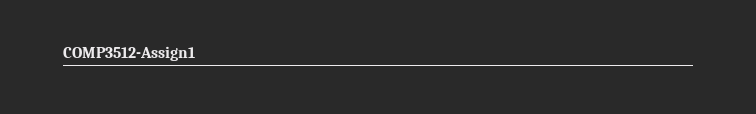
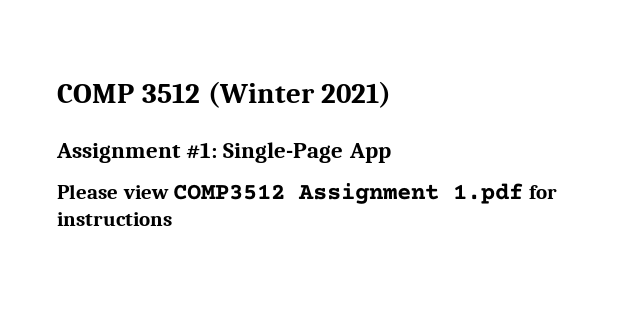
[63,46,195,61] COMP3512-Assign1 -> [57,81,392,108] [56,142,391,163] [57,183,557,204] [57,212,172,226] COMP 3512 (Winter 2021) // Assignment #1: Single-Page App // Please view COMP3512 Assignment 1.pdf for instructions

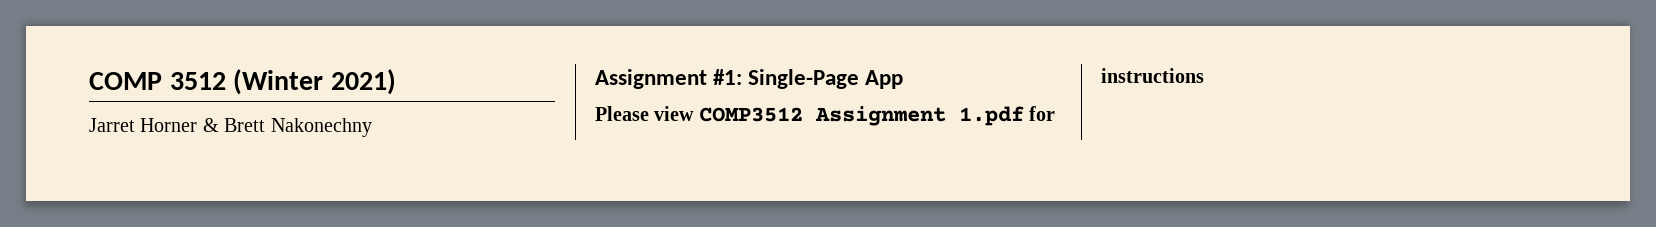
(392, 94) none -> [89,118,372,137] // Jarret Horner & Brett Nakonechny

